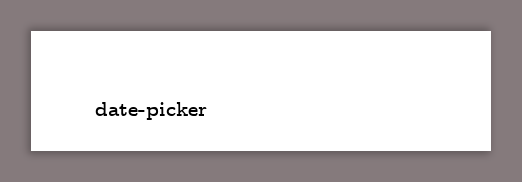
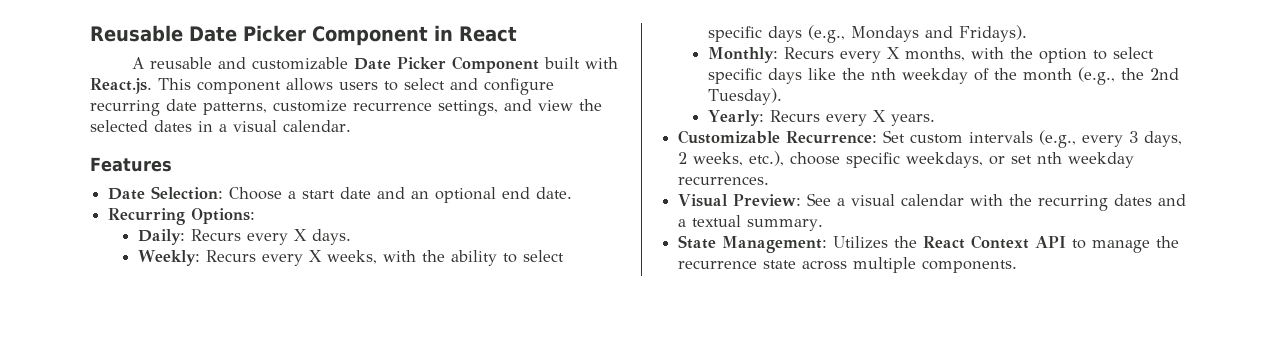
[95,102,207,120] date-picker -> [90,25,517,46] [131,56,618,73] [90,78,554,95] [90,99,602,116] [90,120,351,132] [90,157,172,172] [108,186,573,203] [108,208,256,225] [138,229,352,245] [138,250,565,266] [708,25,1028,43] [708,47,1155,63] [708,67,1180,85] [708,88,783,105] [708,110,936,126] [678,130,1183,148] [678,151,1135,168] [678,176,770,185] [678,193,1187,211] [678,215,824,231] [678,235,1180,253] [678,257,1018,273] Reusable Date Picker Component in React // A reusable and customizable Date Picker Component built with React.js. This component allows users to select and configure recurring date patterns, customize recurrence settings, and view the selected dates in a visual calendar. // Features // Date Selection: Choose a start date and an optional end date. // Recurring Options: // Daily: Recurs every X days. // Weekly: Recurs every X weeks, with the ability to select specific days (e.g., Mondays and Fridays). // Monthly: Recurs every X months, with the option to select specific days like the nth weekday of the month (e.g., the 2nd Tuesday). // Yearly: Recurs every X years. // Customizable Recurrence: Set custom intervals (e.g., every 3 days, 2 weeks, etc.), choose specific weekdays, or set nth weekday recurrences. // Visual Preview: See a visual calendar with the recurring dates and a textual summary. // State Management: Utilizes the React Context API to manage the recurrence state across multiple components.

